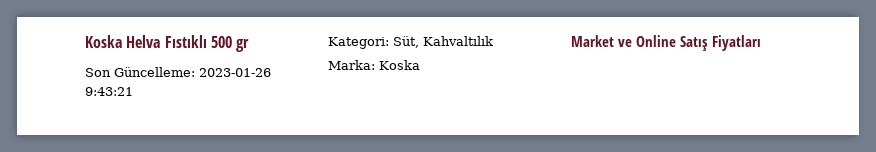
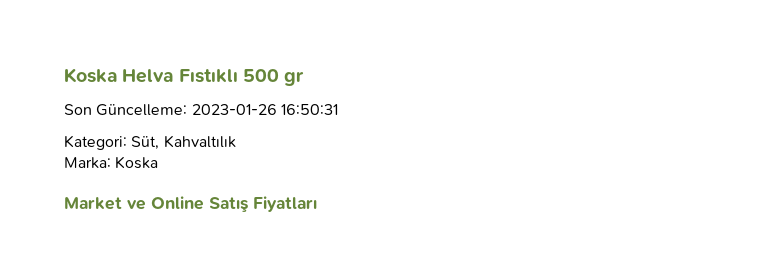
[85,87,133,96] 9:43:21 -> [280,104,338,115] 16:50:31

